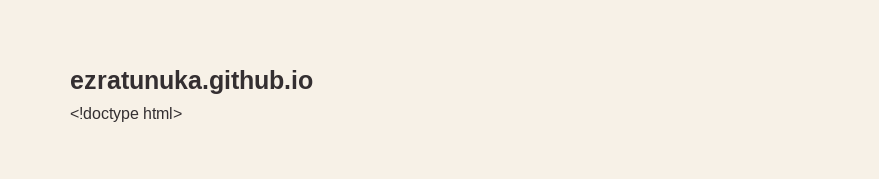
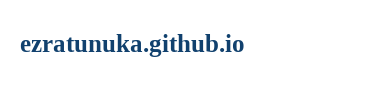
[70,107,183,122] // <!doctype html> -> (245, 45) none

